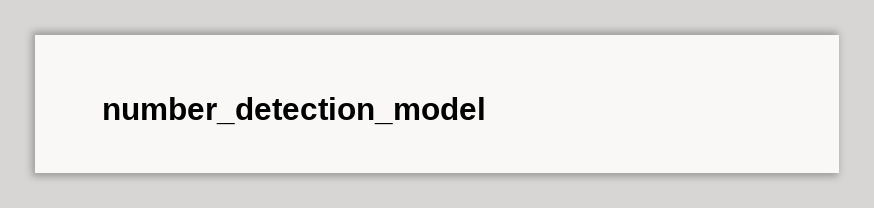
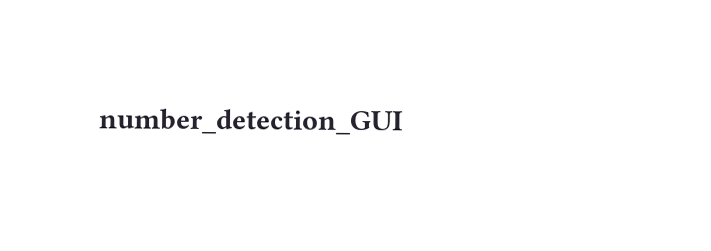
[102,97,486,125] number_detection_model -> [98,108,404,136] number_detection_GUI

